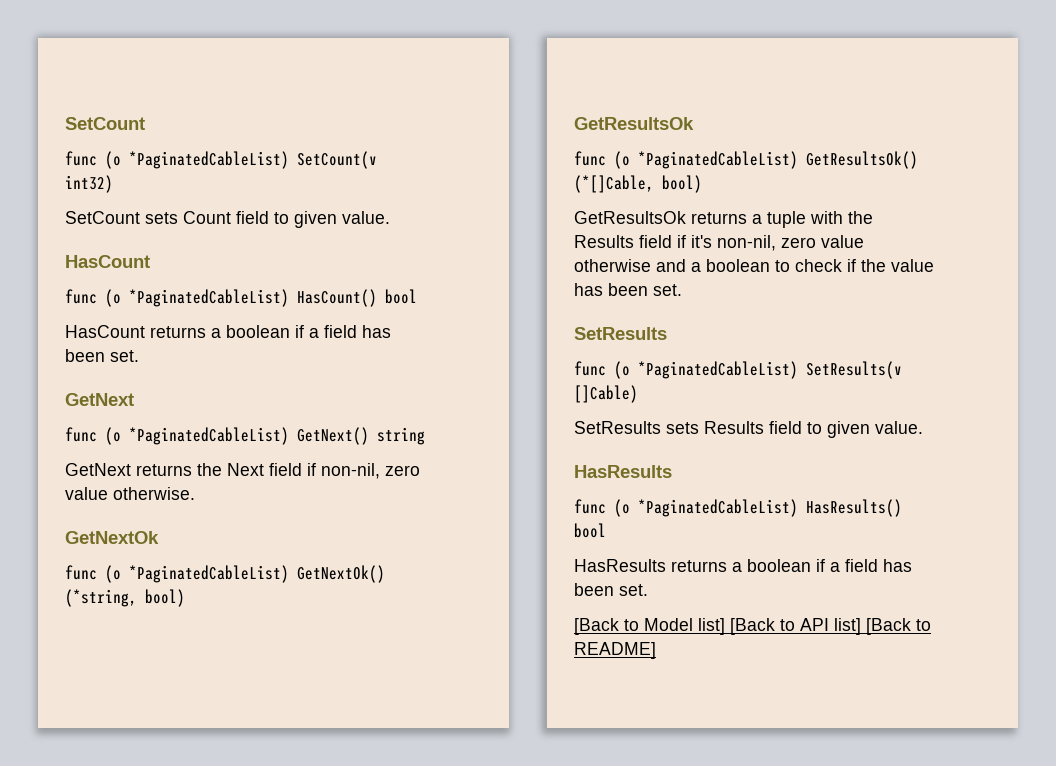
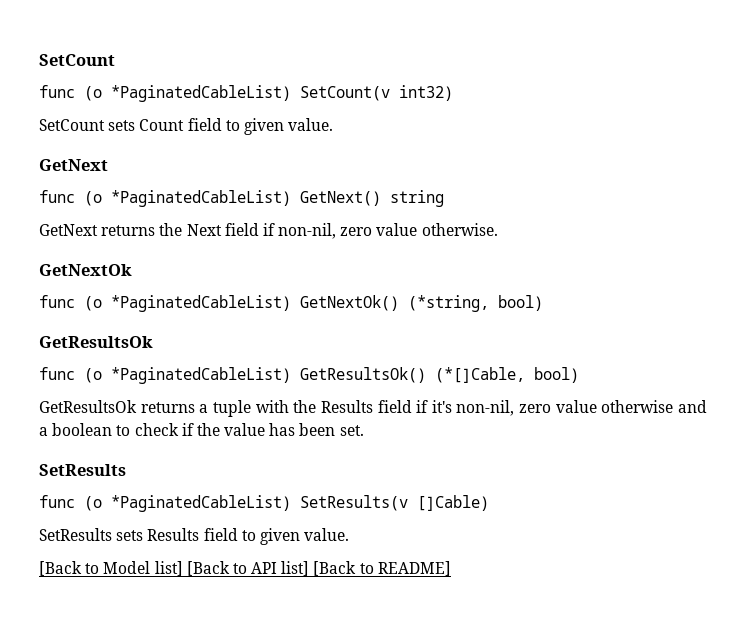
[65,255,150,268] [65,289,417,307] [65,325,391,338] [65,349,139,362] // HasCount // func (o *PaginatedCableList) HasCount() bool // HasCount returns a boolean if a field has been set. -> (334, 124) none
[574,465,672,478] [574,499,902,517] [574,523,606,538] [574,559,912,572] [574,583,648,596] // HasResults // func (o *PaginatedCableList) HasResults() bool // HasResults returns a boolean if a field has been set. -> (350, 534) none

